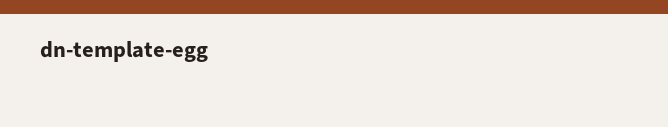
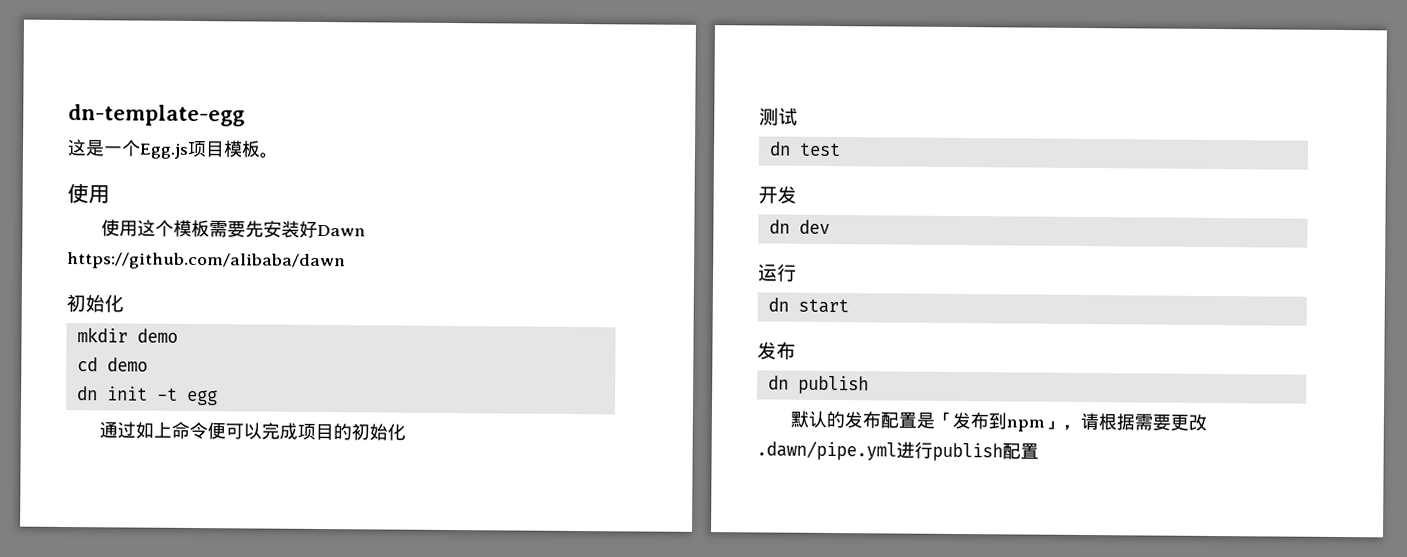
(208, 51) none -> [67,139,278,159] [67,183,110,204] [100,219,366,238] [67,252,346,271] [66,294,124,313] [76,327,178,343] [76,357,148,372] [76,386,218,406] [98,421,406,441] [759,107,798,126] [768,141,841,157] [758,185,797,204] [768,219,830,234] [757,263,797,282] [767,297,849,314] [757,341,796,360] [767,375,869,395] [789,410,1207,432] [756,440,1039,462] // 这是一个Egg.js项目模板。 // 使用 // 使用这个模板需要先安装好Dawn https://github.com/alibaba/dawn // 初始化 // mkdir demo // cd demo // dn init -t egg // 通过如上命令便可以完成项目的初始化 // 测试 // dn test // 开发 // dn dev // 运行 // dn start // 发布 // dn publish // 默认的发布配置是「发布到npm」，请根据需要更改.dawn/pipe.yml进行publish配置

